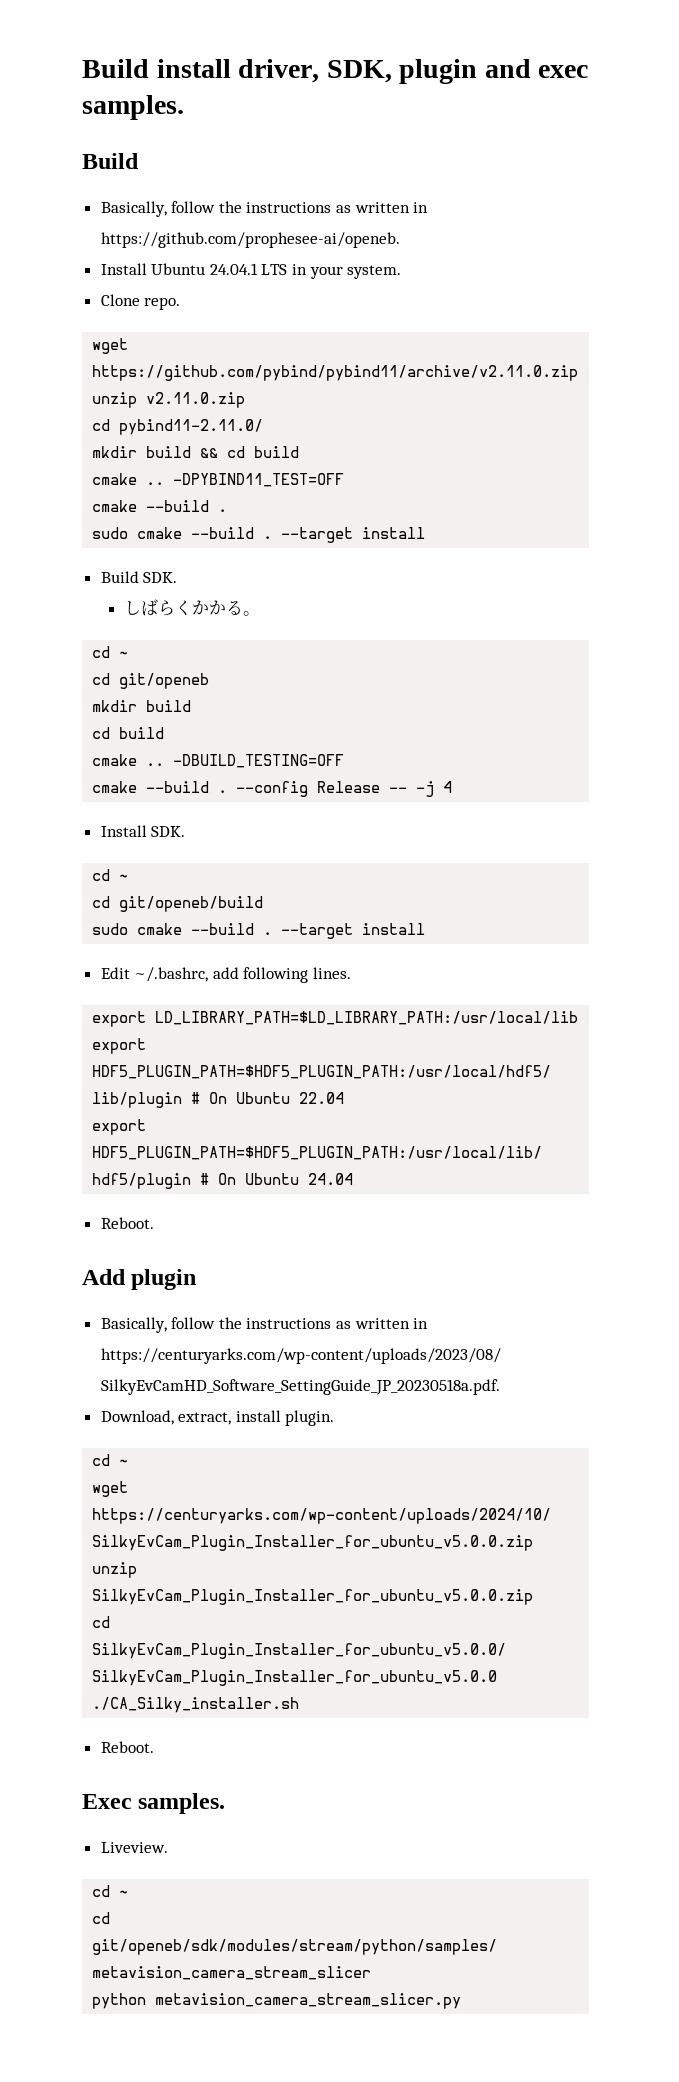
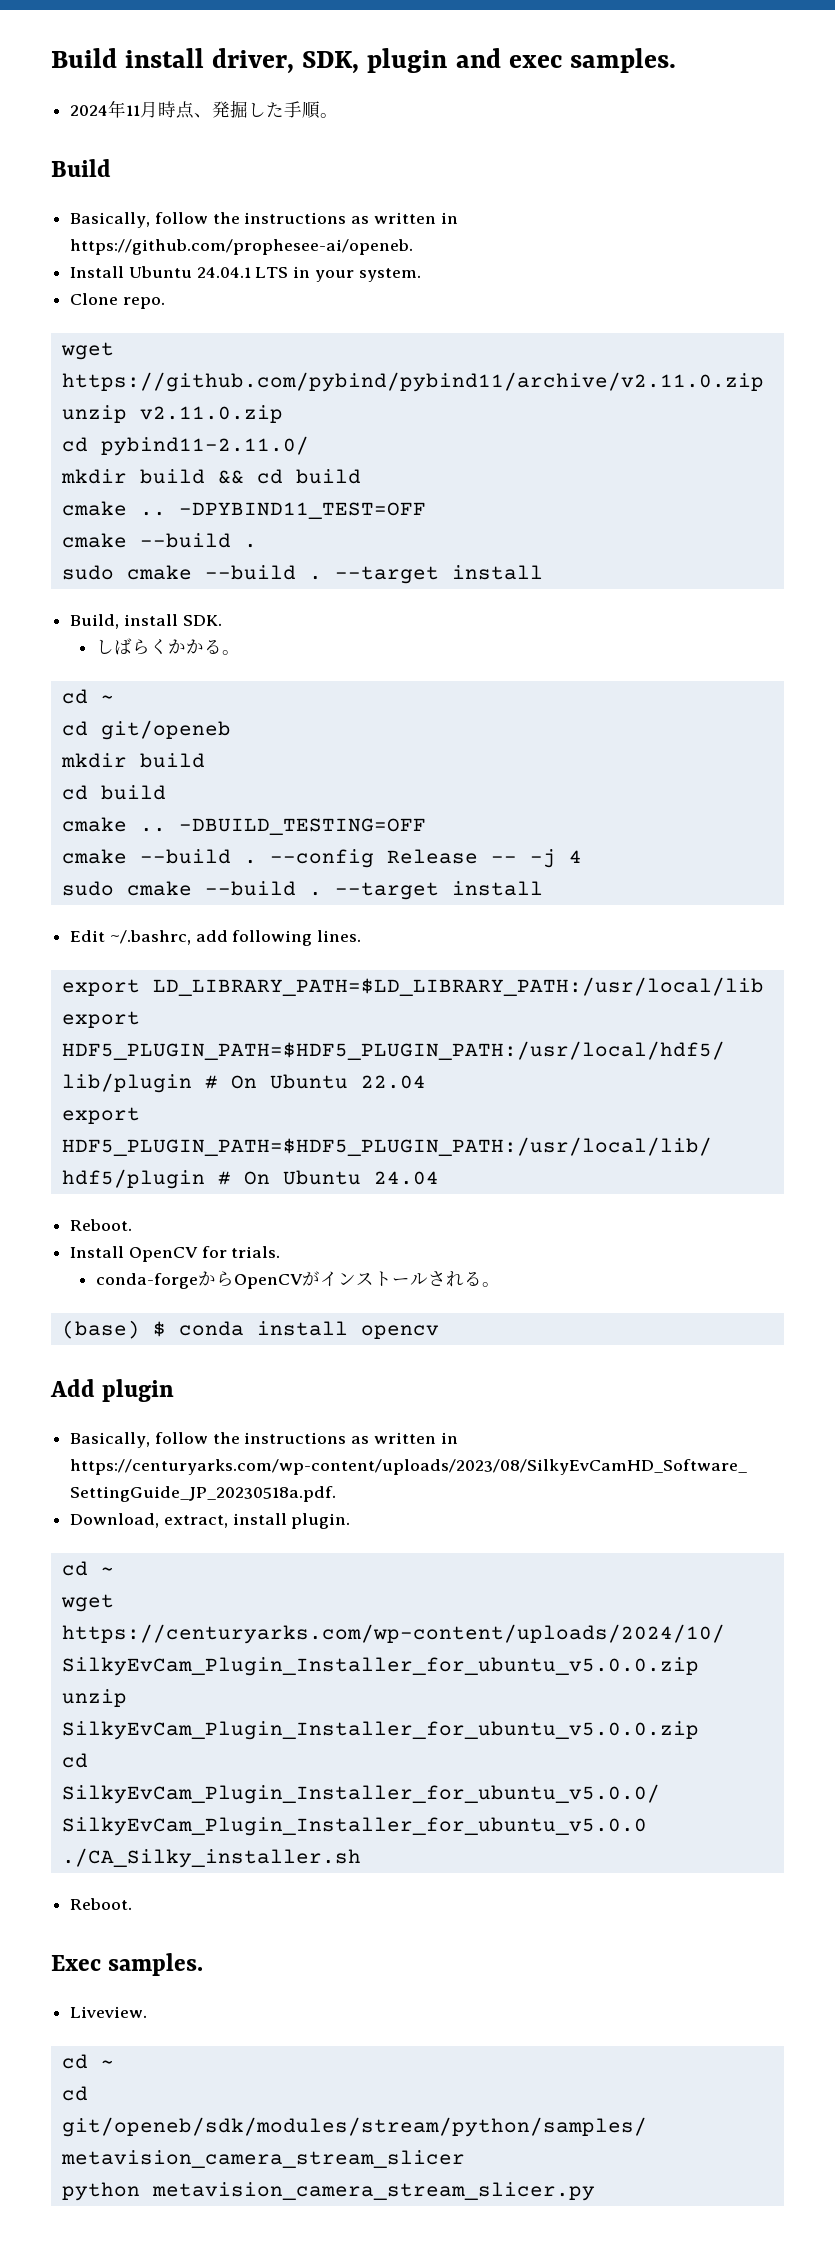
(184, 107) none -> [70,100,339,119] // 2024年11月時点、発掘した手順。
[100,571,139,583] Build -> [70,614,178,629] Build, install
[100,825,186,837] [92,869,129,881] [92,896,264,912] // Install SDK. // cd ~ // cd git/openeb/build -> (582, 856) none
(154, 1223) none -> [70,1246,281,1262] [96,1271,501,1289] [61,1320,439,1339] // Install OpenCV for trials. // conda-forgeからOpenCVがインストールされる。 // (base) $ conda install opencv

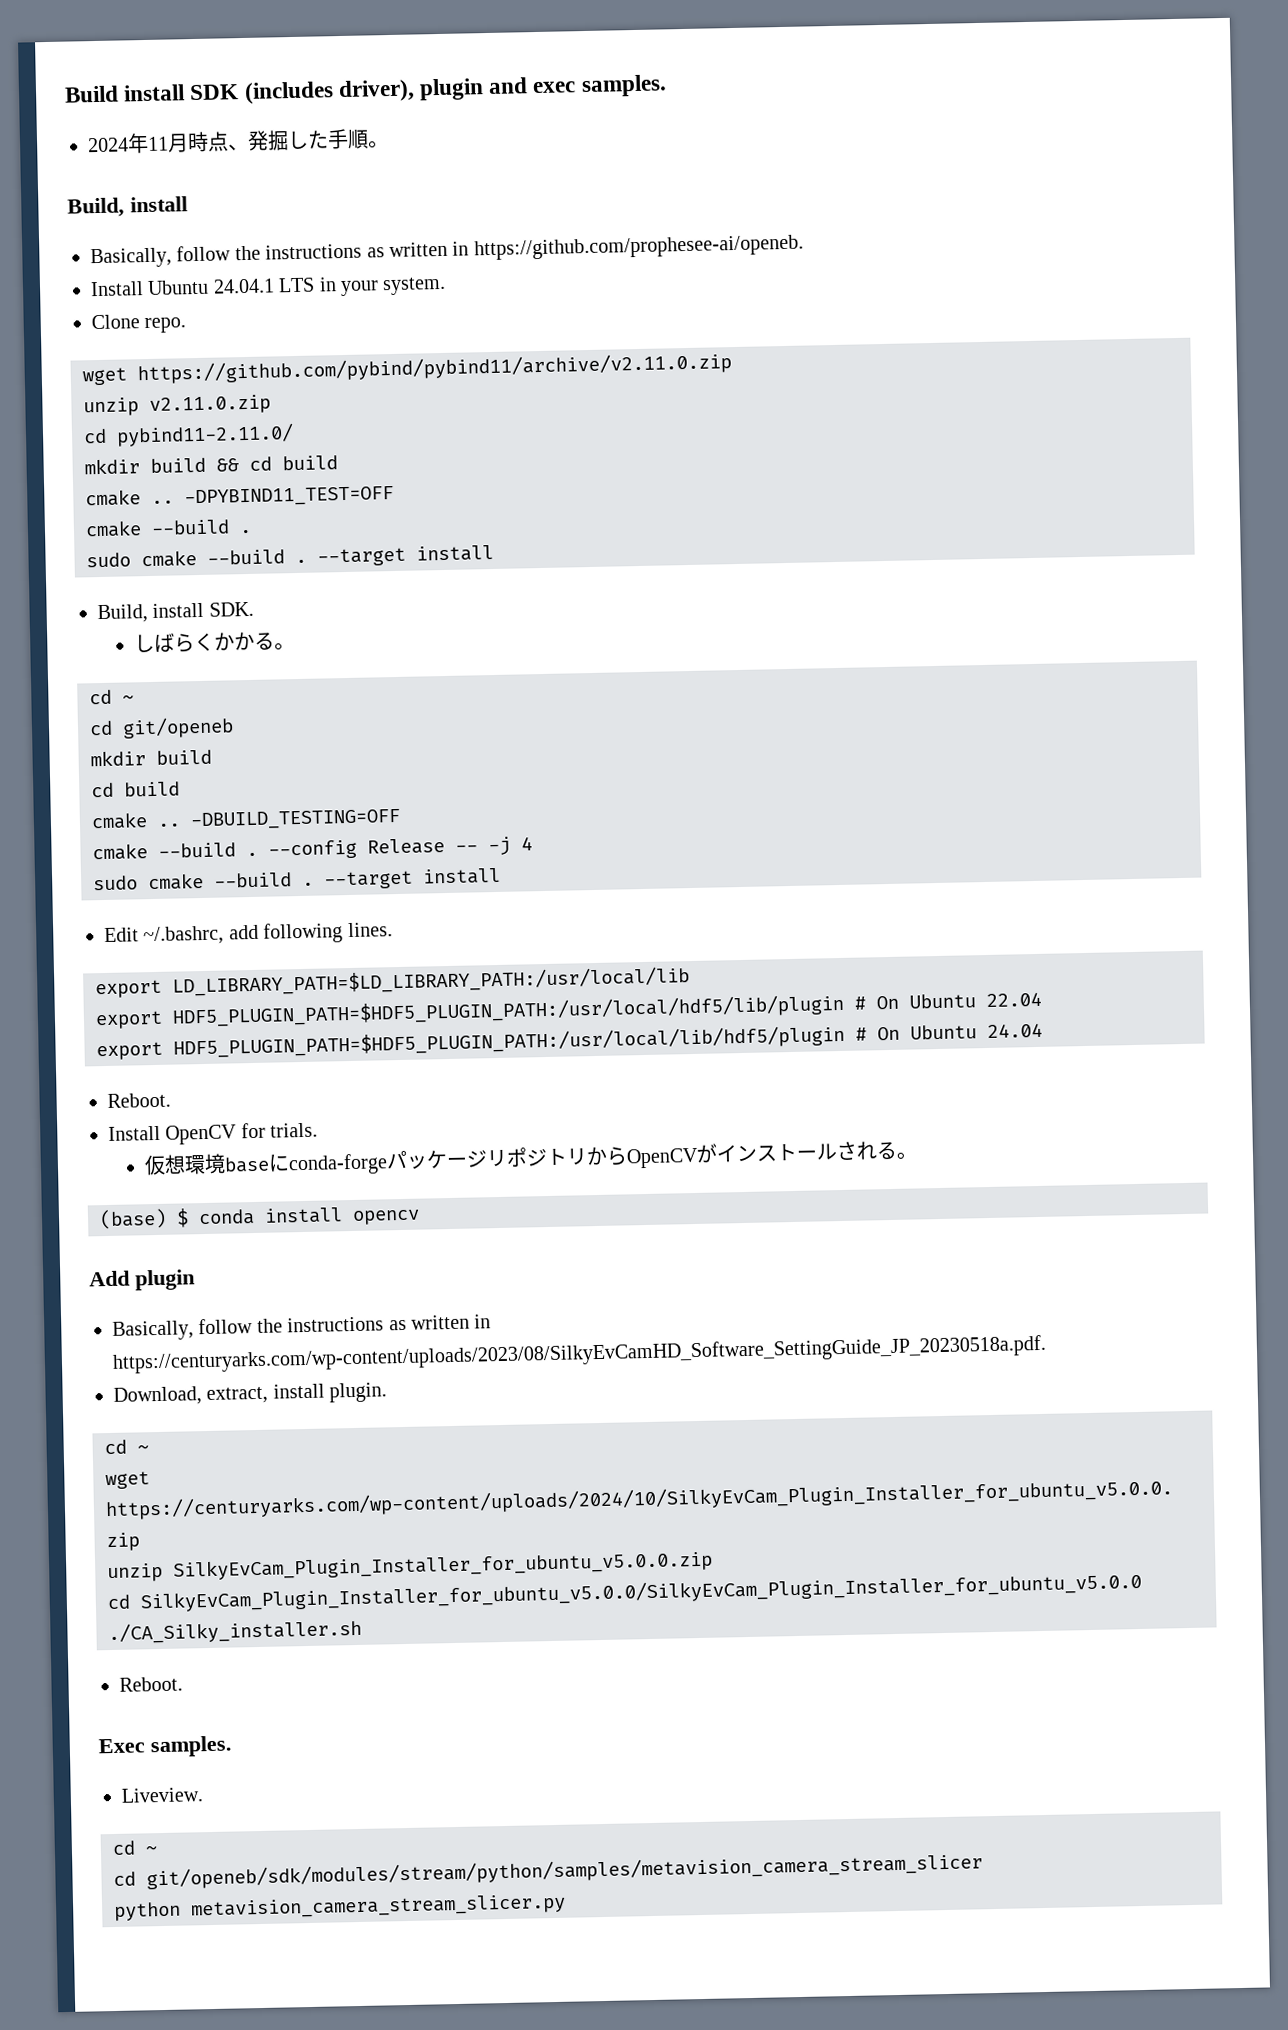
[212,48,360,74] driver, SDK, -> [189,79,415,104] SDK (includes driver),
[51,159,111,177] Build -> [67,196,188,218] Build, install
[96,1273,199,1289] conda-forge -> [143,1147,588,1176] 仮想環境baseにconda-forgeパッケージリポジトリ

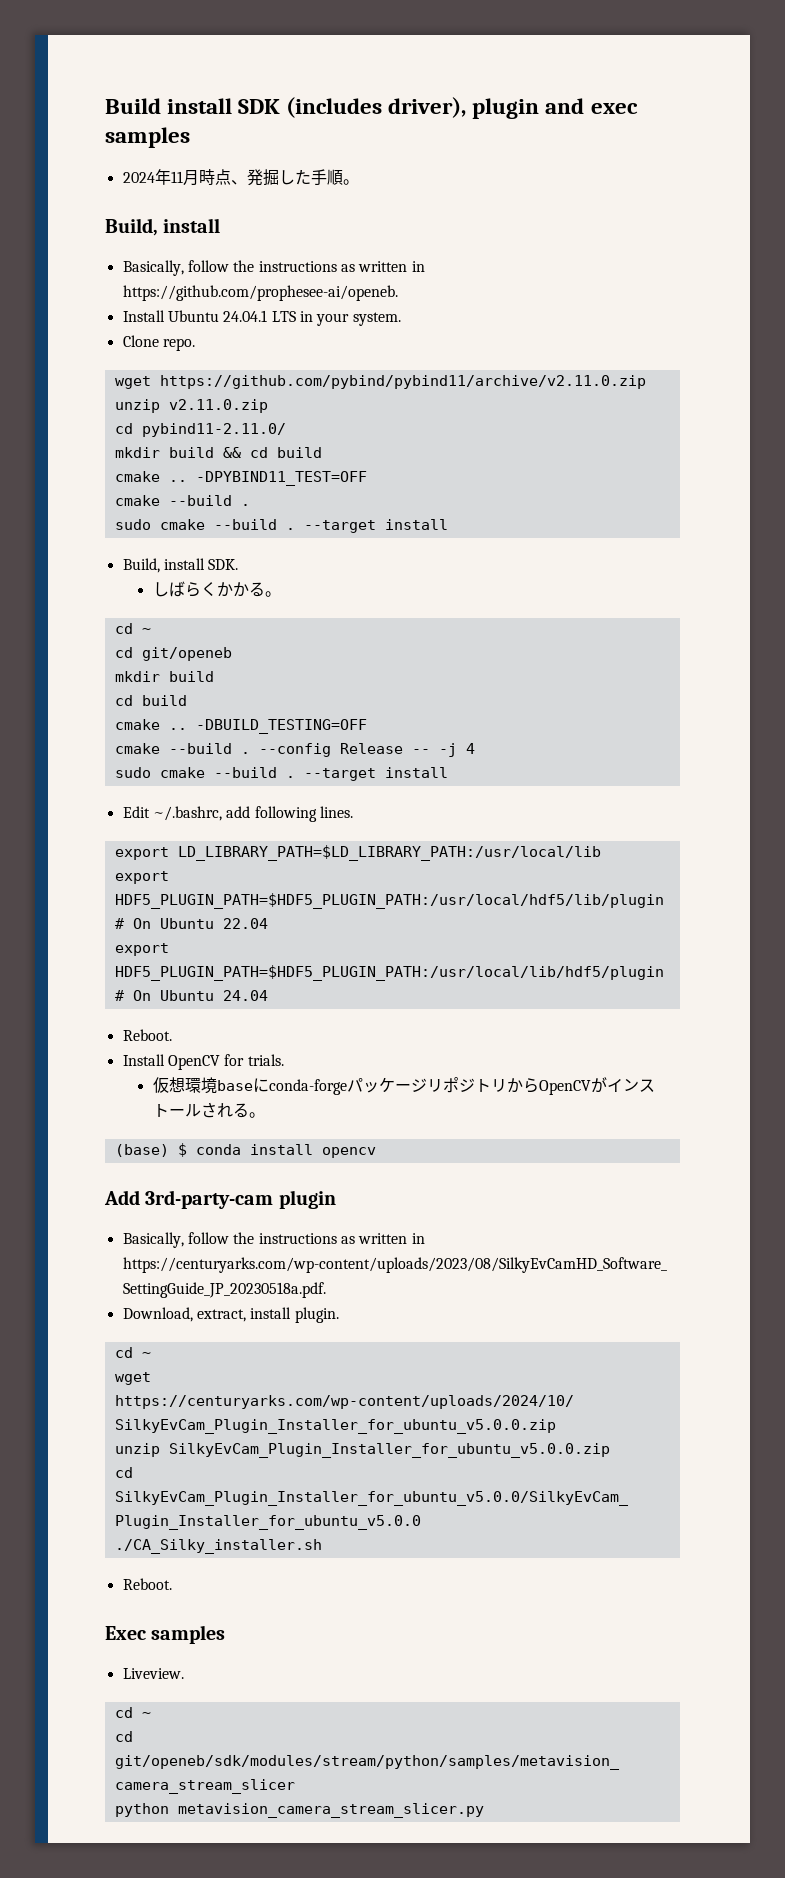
[580,74,667,98] samples. -> [105,127,190,148] samples
(130, 1278) none -> [145,1190,274,1209] 3rd-party-cam
[150,1735,233,1758] samples. -> [151,1625,226,1644] samples

